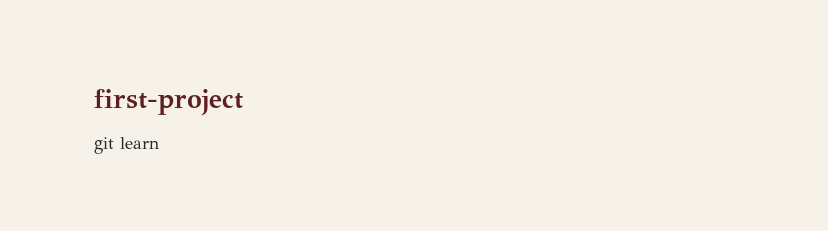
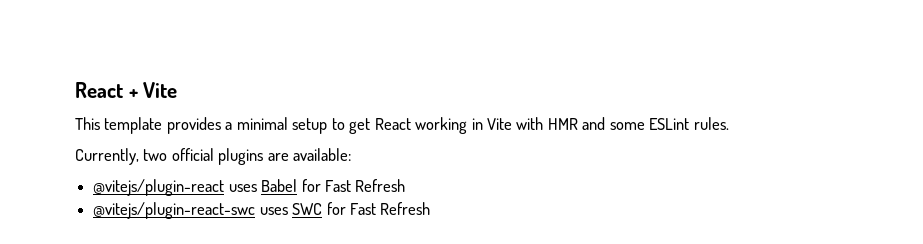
[94,89,243,115] [94,137,159,154] first-project // git learn -> [75,82,178,98] [75,117,729,134] [75,148,352,165] [93,179,406,196] [93,202,431,219] React + Vite // This template provides a minimal setup to get React working in Vite with HMR and some ESLint rules. // Currently, two official plugins are available: // @vitejs/plugin-react uses Babel for Fast Refresh // @vitejs/plugin-react-swc uses SWC for Fast Refresh

